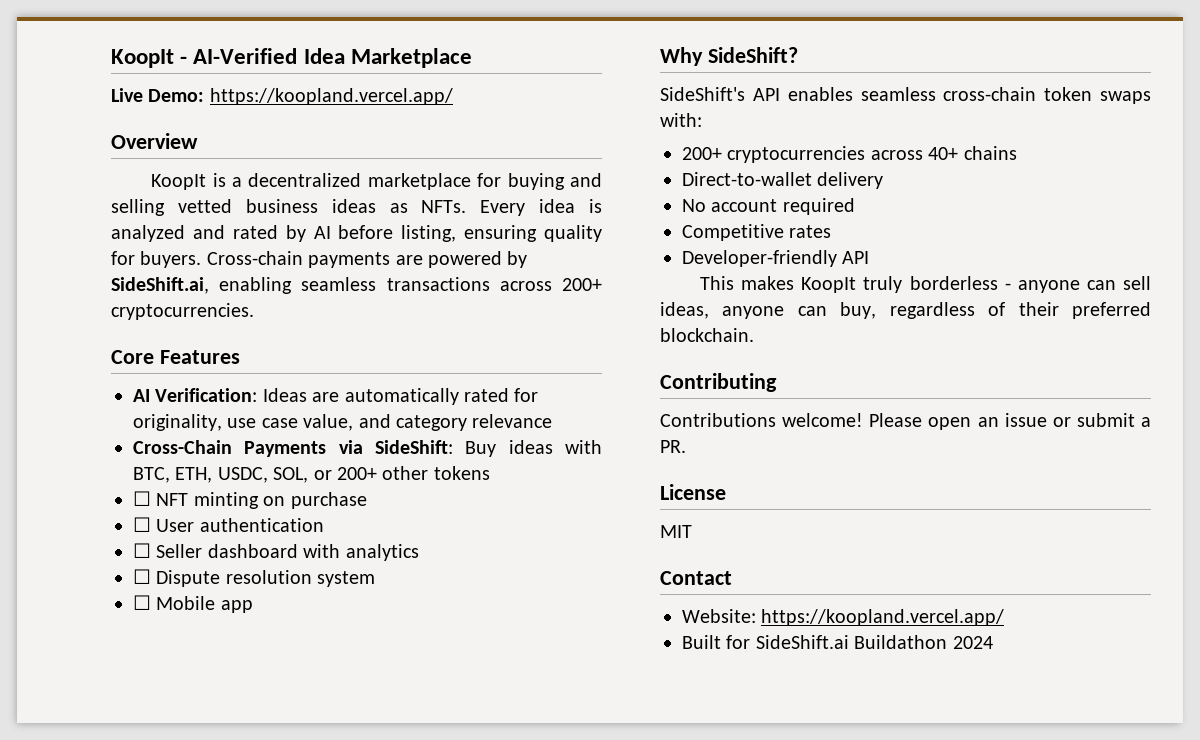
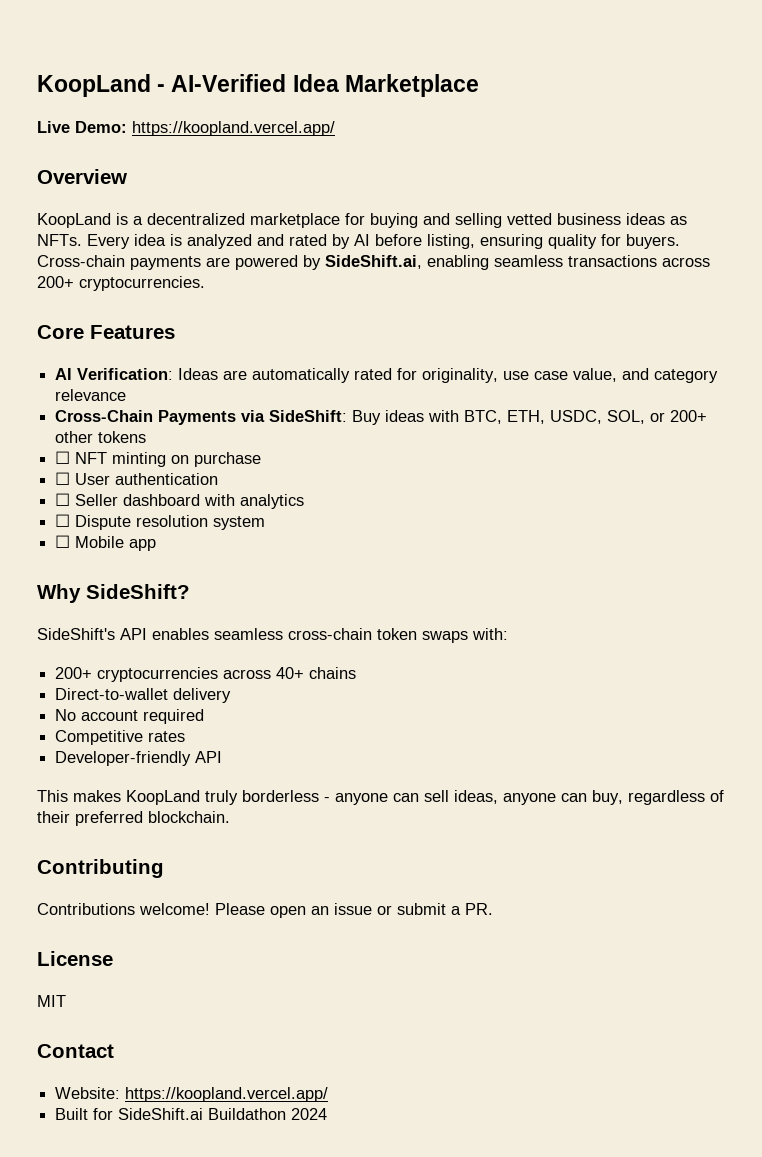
[111,49,174,68] KoopIt -> [37,74,151,97] KoopLand
[151,174,207,190] KoopIt -> [37,213,111,228] KoopLand
[801,277,857,293] KoopIt -> [126,790,200,805] KoopLand

